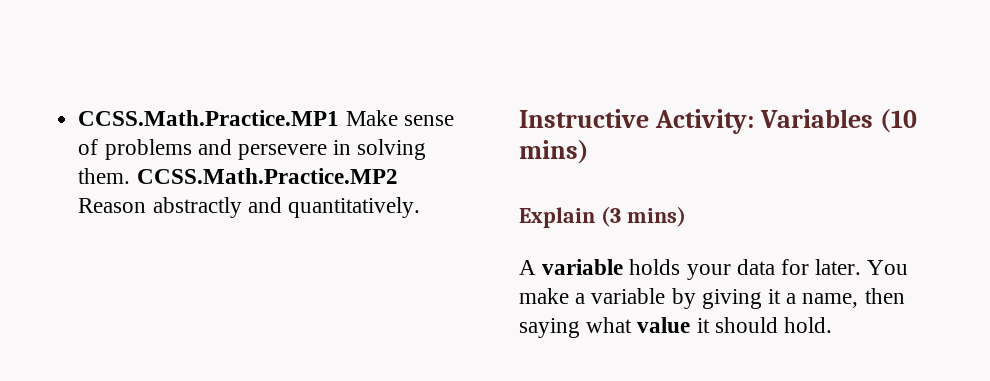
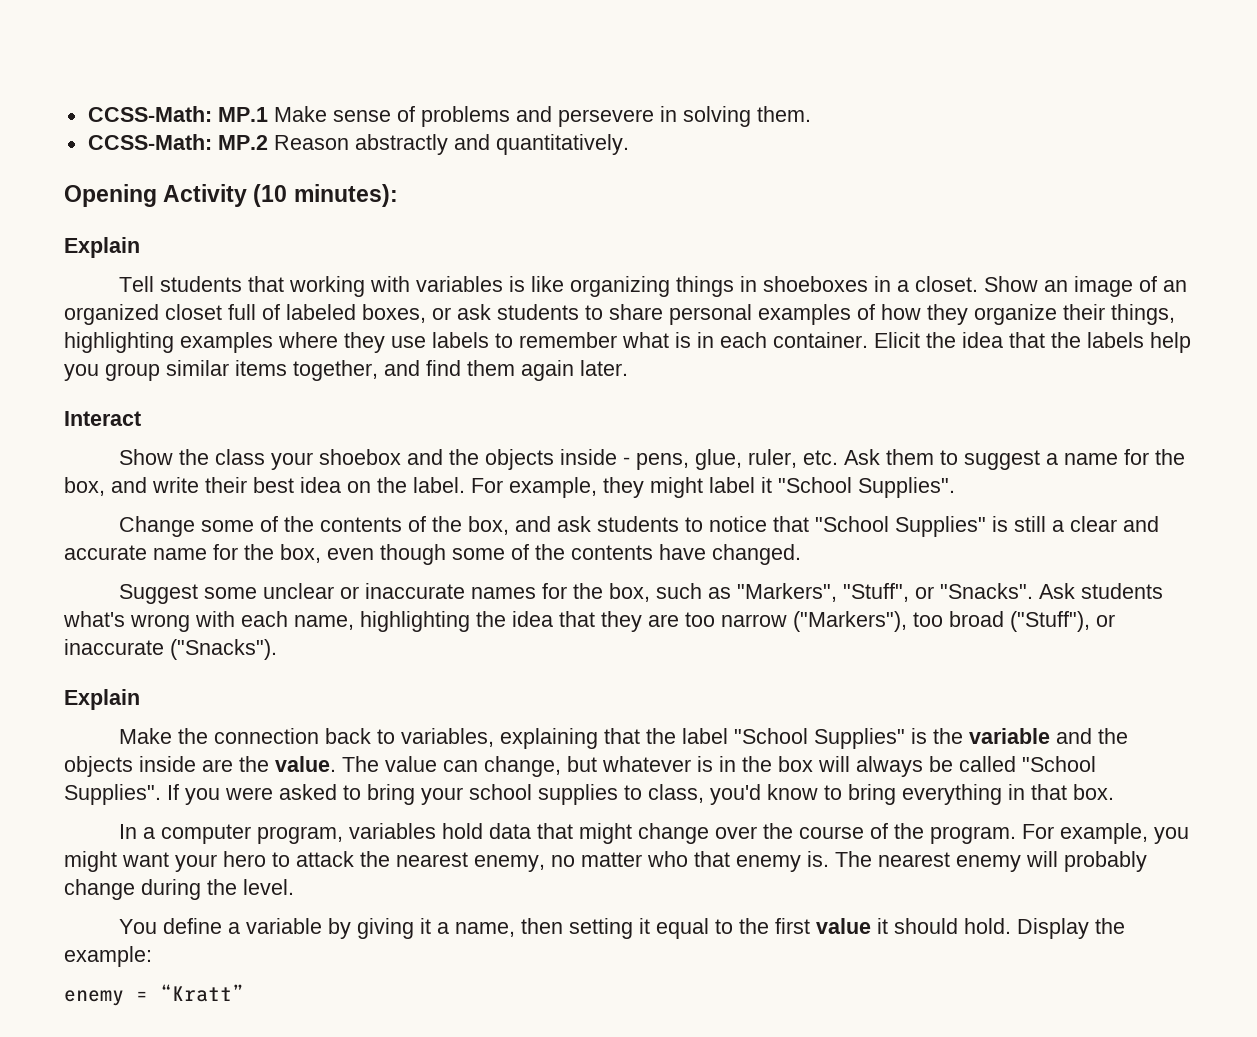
[78,110,340,126] CCSS.Math.Practice.MP1 -> [87,106,268,122] CCSS-Math: MP.1
[136,168,398,184] CCSS.Math.Practice.MP2 -> [87,134,268,150] // CCSS-Math: MP.2
[519,109,917,134] [519,140,589,164] [519,206,686,228] [519,259,909,280] [519,288,569,304] Instructive Activity: Variables (10 mins) // Explain (3 mins) // A variable holds your data for later. You make -> [64,184,398,207] [64,237,140,258] [119,276,1188,297] [64,304,1175,325] [64,332,1191,353] [64,360,628,381] [64,411,141,426] [119,449,1186,470] [64,477,955,498] [119,516,1160,537] [64,544,801,565] [119,583,1164,604] [63,611,1115,632] [64,639,277,660] [64,689,140,710] [119,728,1129,749] [64,756,1096,777] [64,784,1114,805] [119,823,1190,844] [64,851,1147,872] [64,879,294,900] [119,918,223,934] Opening Activity (10 minutes): // Explain // Tell students that working with variables is like organizing things in shoeboxes in a closet. Show an image of an organized closet full of labeled boxes, or ask students to share personal examples of how they organize their things, highlighting examples where they use labels to remember what is in each container. Elicit the idea that the labels help you group similar items together, and find them again later. // Interact // Show the class your shoebox and the objects inside - pens, glue, ruler, etc. Ask them to suggest a name for the box, and write their best idea on the label. For example, they might label it "School Supplies". // Change some of the contents of the box, and ask students to notice that "School Supplies" is still a clear and accurate name for the box, even though some of the contents have changed. // Suggest some unclear or inaccurate names for the box, such as "Markers", "Stuff", or "Snacks". Ask students what's wrong with each name, highlighting the idea that they are too narrow ("Markers"), too broad ("Stuff"), or inaccurate ("Snacks"). // Explain // Make the connection back to variables, explaining that the label "School Supplies" is the variable and the objects inside are the value. The value can change, but whatever is in the box will always be called "School Supplies". If you were asked to bring your school supplies to class, you'd know to bring everything in that box. // In a computer program, variables hold data that might change over the course of the program. For example, you might want your hero to attack the nearest enemy, no matter who that enemy is. The nearest enemy will probably change during the level. // You define
[519,317,833,338] saying what value it should hold. -> [569,918,1126,939] [64,946,152,967] [64,984,244,1006] setting it equal to the first value it should hold. Display the example: // enemy = “Kratt”

